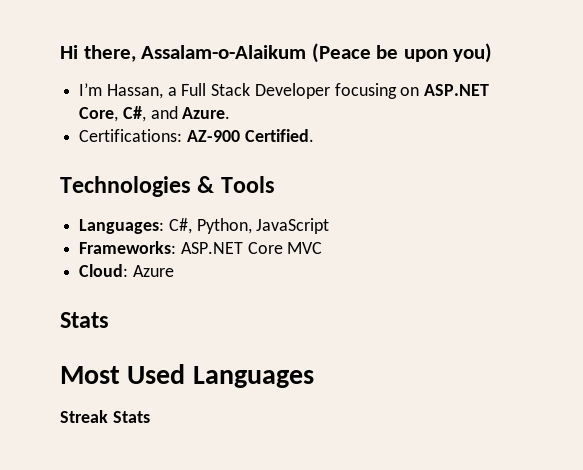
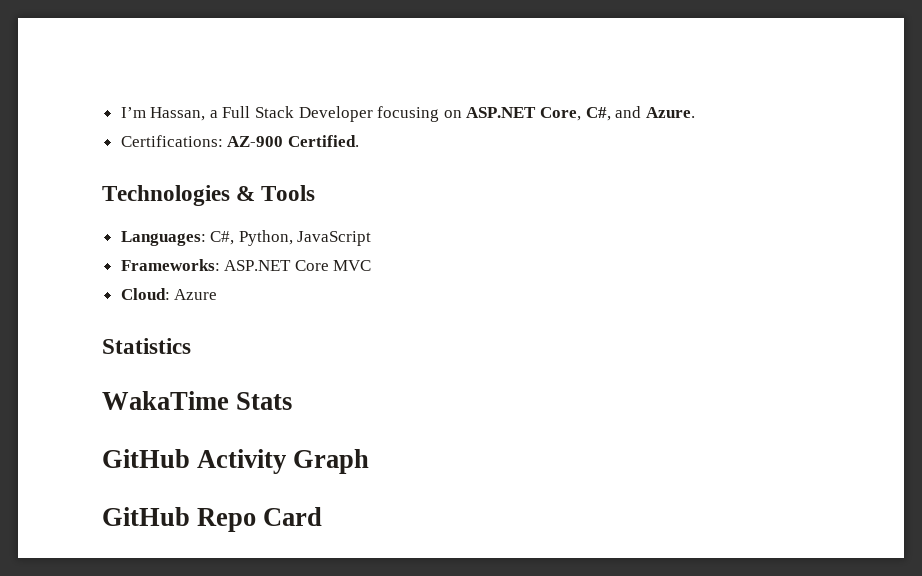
[60,43,493,63] Hi there, Assalam-o-Alaikum (Peace be upon you) // -> (120, 112) none
(174, 271) none -> [102,338,191,354] [102,391,229,410] Statistics // WakaTime
[60,364,314,388] [60,410,150,423] Most Used Languages // Streak Stats -> [102,449,370,474] [102,507,323,532] GitHub Activity Graph // GitHub Repo Card

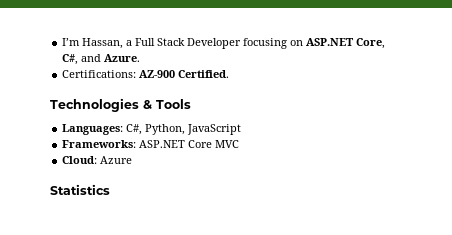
[102,391,293,410] [102,449,370,474] [102,507,323,532] // WakaTime Stats // GitHub Activity Graph // GitHub Repo Card -> (110, 189) none

